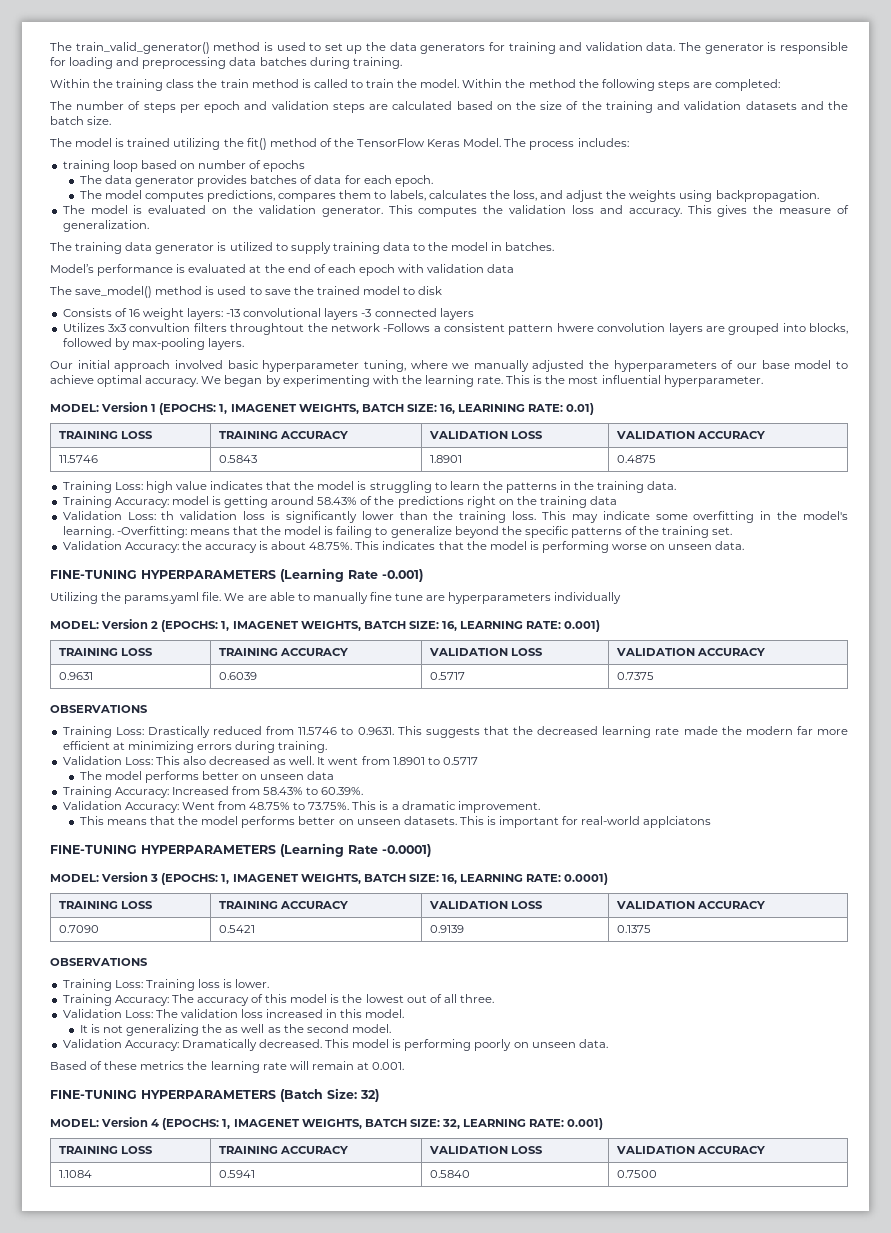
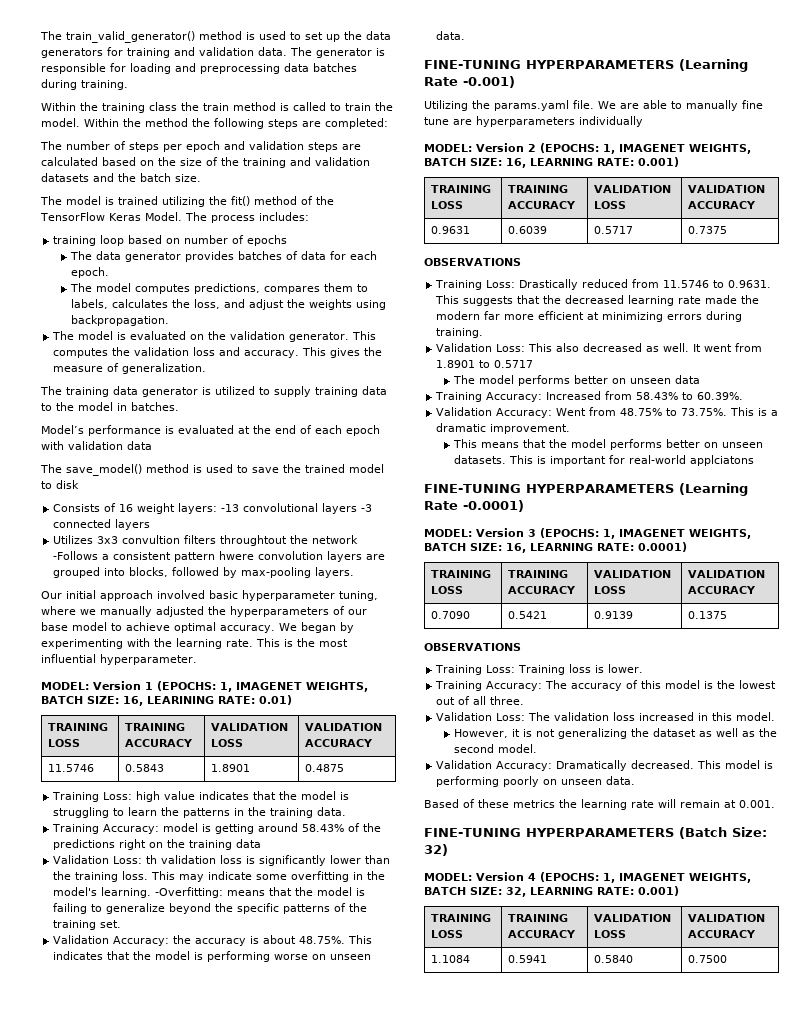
[79,1025,88,1033] It -> [454,729,521,738] However, it
(223, 1028) none -> [653,728,697,737] dataset

